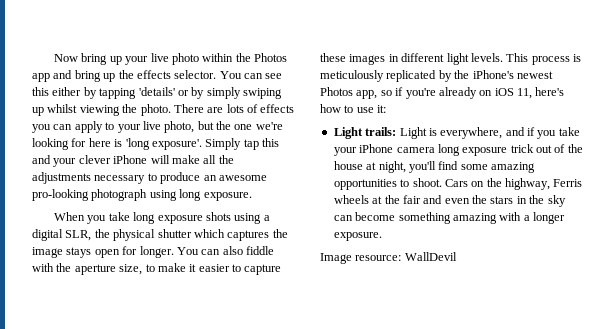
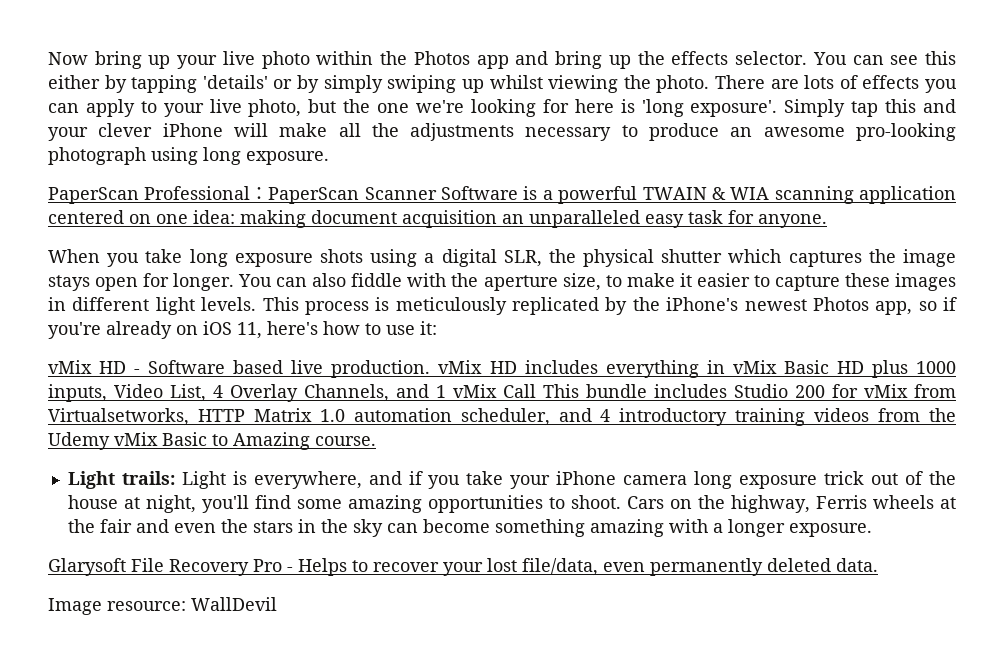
(252, 196) none -> [48,186,957,204] [48,210,827,228] // PaperScan Professional：PaperScan Scanner Software is a powerful TWAIN & WIA scanning application centered on one idea: making document acquisition an unparalleled easy task for anyone.
(387, 109) none -> [48,360,956,378] [48,384,956,402] [48,408,956,426] [48,432,376,450] // vMix HD - Software based live production. vMix HD includes everything in vMix Basic HD plus 1000 inputs, Video List, 4 Overlay Channels, and 1 vMix Call This bundle includes Studio 200 for vMix from Virtualsetworks, HTTP Matrix 1.0 automation scheduler, and 4 introductory training videos from the Udemy vMix Basic to Amazing course.
(382, 236) none -> [48,558,878,576] // Glarysoft File Recovery Pro - Helps to recover your lost file/data, even permanently deleted data.

